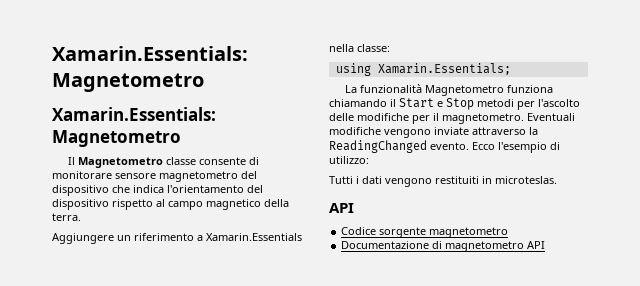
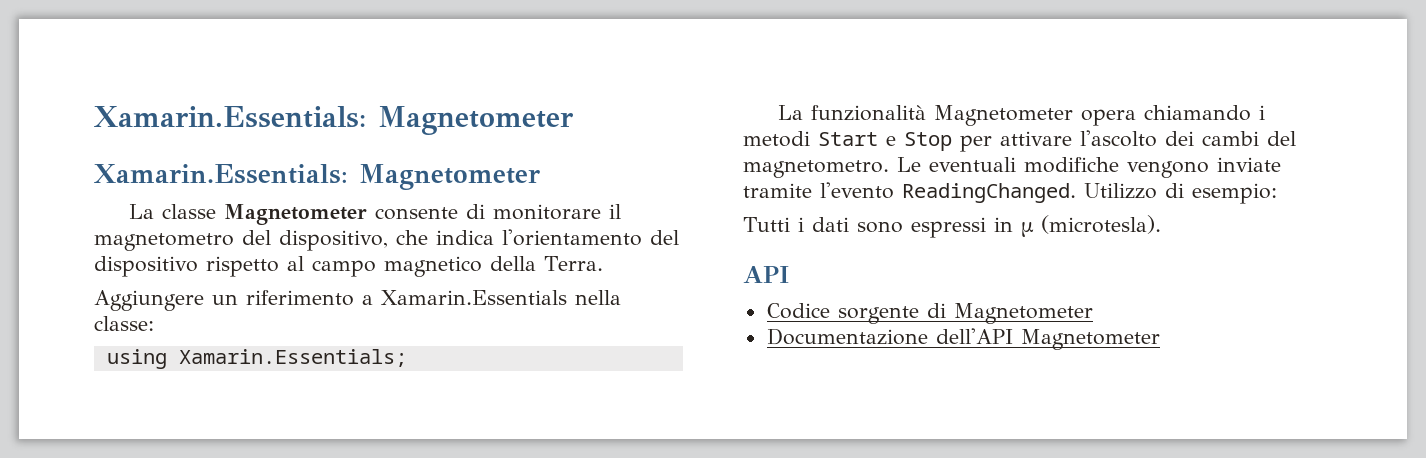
[52,46,248,61] [52,73,204,92] [52,107,216,121] [52,130,181,147] [68,157,197,168] Xamarin.Essentials: Magnetometro // Xamarin.Essentials: Magnetometro // Il Magnetometro classe -> [94,106,574,135] [94,164,540,190] [128,204,367,225] Xamarin.Essentials: Magnetometer // Xamarin.Essentials: Magnetometer // La classe Magnetometer
[115,173,156,179] sensore -> [608,204,621,219] il
[52,185,109,196] dispositivo -> [279,230,388,251] dispositivo,
[52,213,81,221] terra. -> [544,256,603,271] Terra.
[425,85,554,96] [329,98,580,110] [329,113,575,124] [329,127,538,138] [329,140,560,153] [329,156,369,164] [329,176,557,187] Magnetometro funziona chiamando il Start e Stop metodi per l'ascolto delle modifiche per il magnetometro. Eventuali modifiche vengono inviate attraverso la ReadingChanged evento. Ecco l'esempio di utilizzo: // Tutti i dati vengono restituiti in microteslas. -> [933,105,1265,126] [743,130,1296,152] [743,157,1281,178] [743,182,1277,204] [743,215,1161,238] Magnetometer opera chiamando i metodi Start e Stop per attivare l'ascolto dei cambi del magnetometro. Le eventuali modifiche vengono inviate tramite l'evento ReadingChanged. Utilizzo di esempio: // Tutti i dati sono espressi in µ (microtesla).
[429,227,509,238] magnetometro -> [926,303,1093,324] di Magnetometer
[432,241,546,252] di magnetometro API -> [935,328,1160,350] dell'API Magnetometer

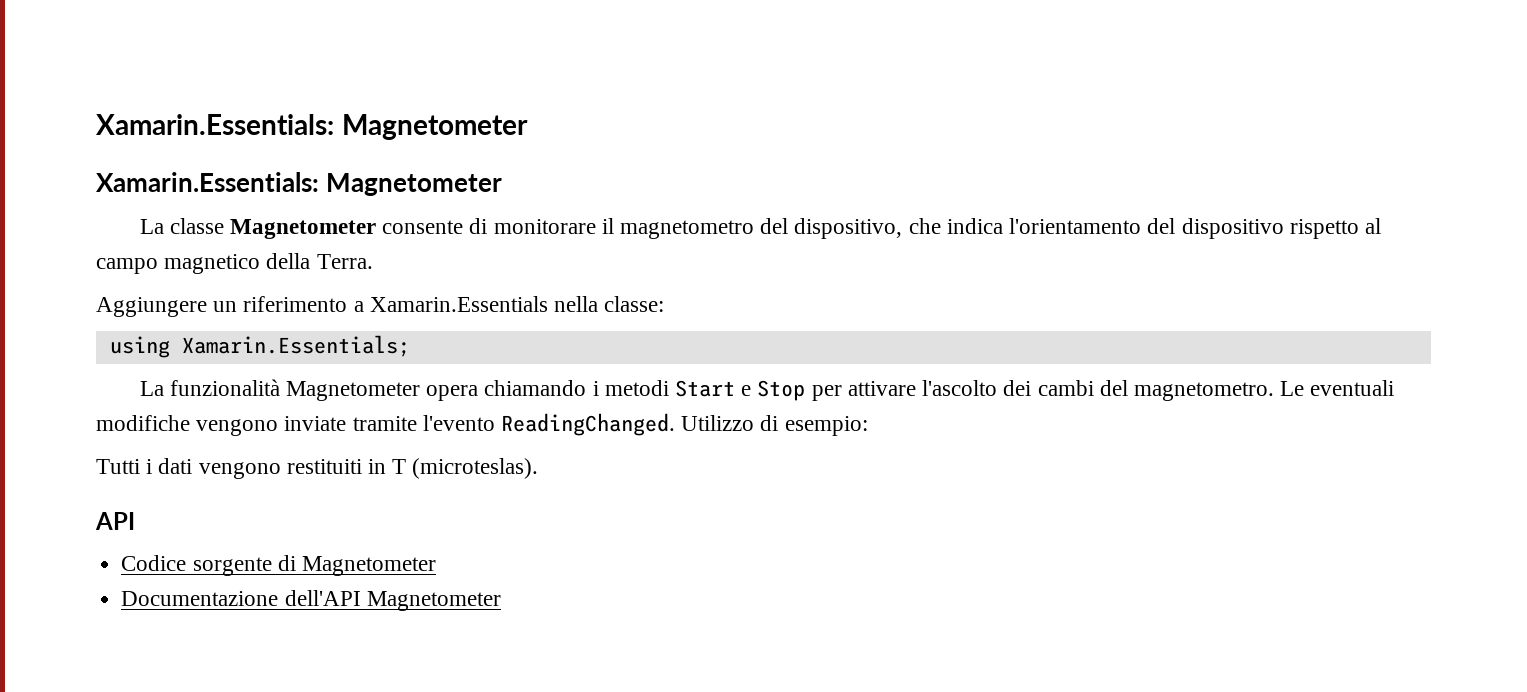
[856,215,1161,238] sono espressi in µ (microtesla). -> [198,458,539,479] vengono restituiti in T (microteslas).

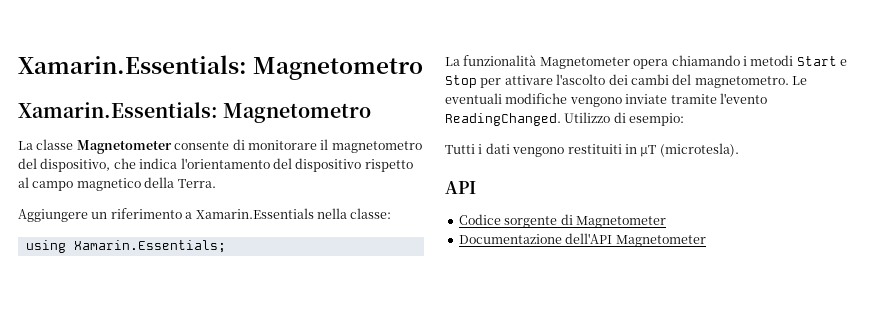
[96,114,528,140] [96,172,503,196] Xamarin.Essentials: Magnetometer // Xamarin.Essentials: Magnetometer -> [18,55,424,80] [18,102,372,123] Xamarin.Essentials: Magnetometro // Xamarin.Essentials: Magnetometro
[392,458,539,479] T (microteslas). -> [640,143,739,157] μT (microtesla).

